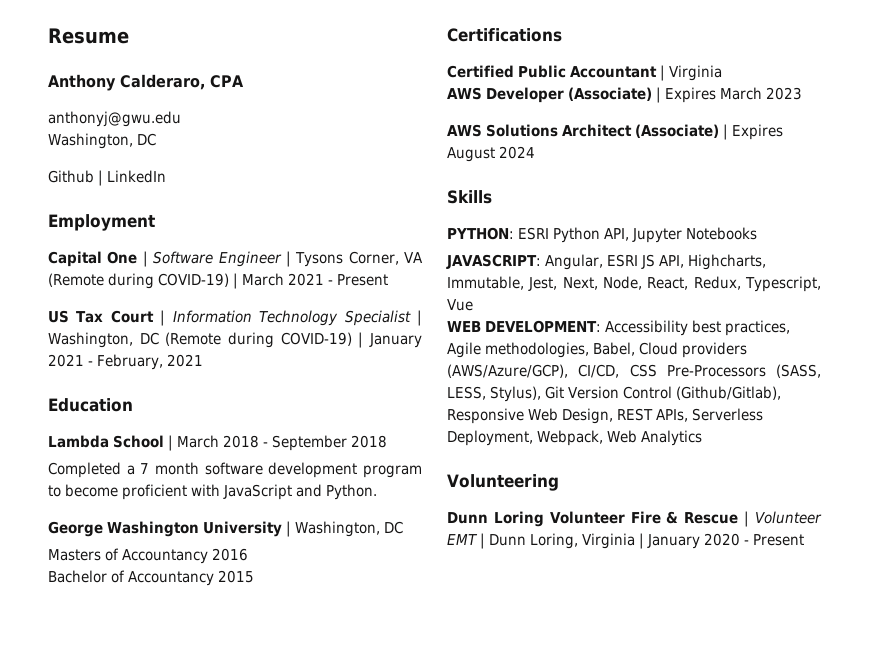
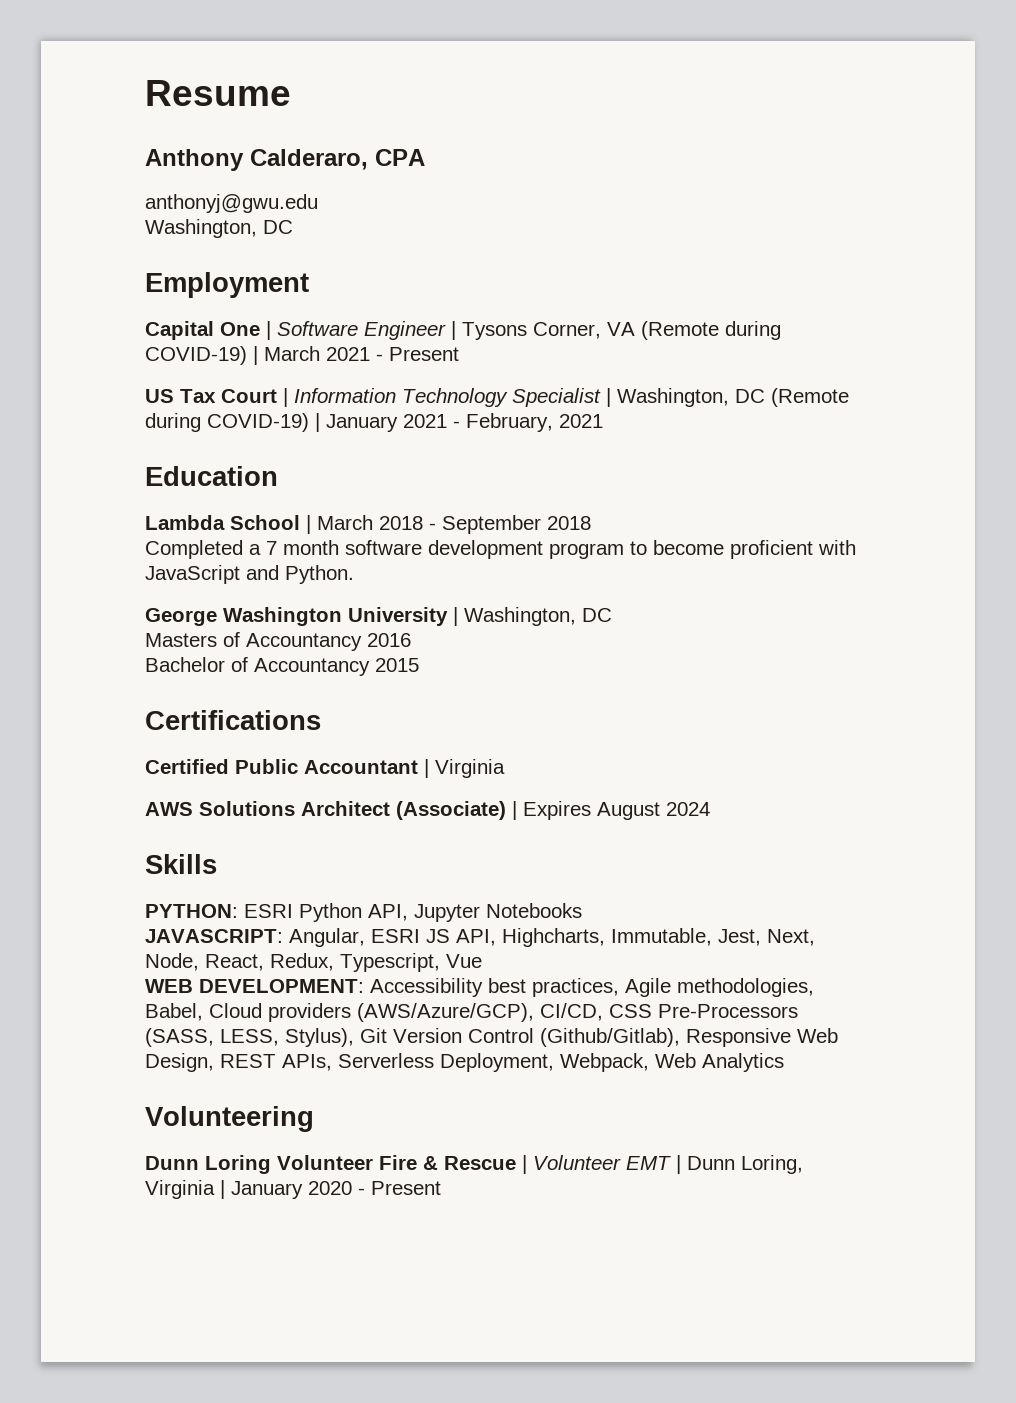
[48,170,166,186] // Github | LinkedIn -> (293, 227) none
[447,87,802,103] // AWS Developer (Associate) | Expires March 2023 -> (505, 768) none

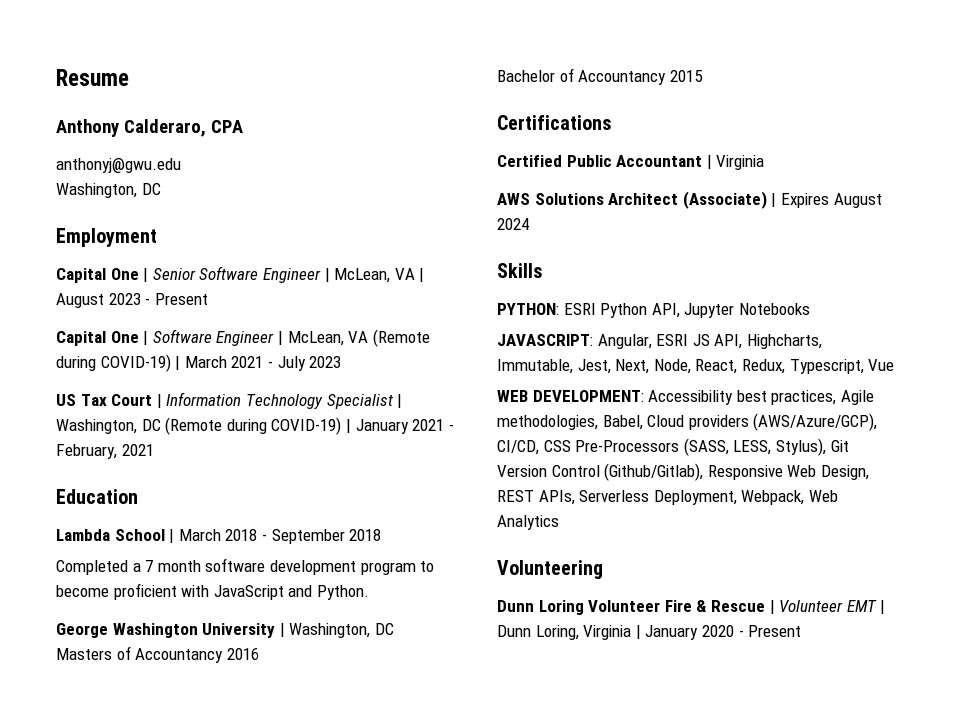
[277,321,601,340] Software Engineer | Tysons Corner, -> [152,266,425,283] [56,293,208,308] [56,329,344,346] Senior Software Engineer | McLean, VA | August 2023 - Present // Capital One | Software Engineer | McLean,
[389,347,459,361] Present -> [277,356,342,371] July 2023

